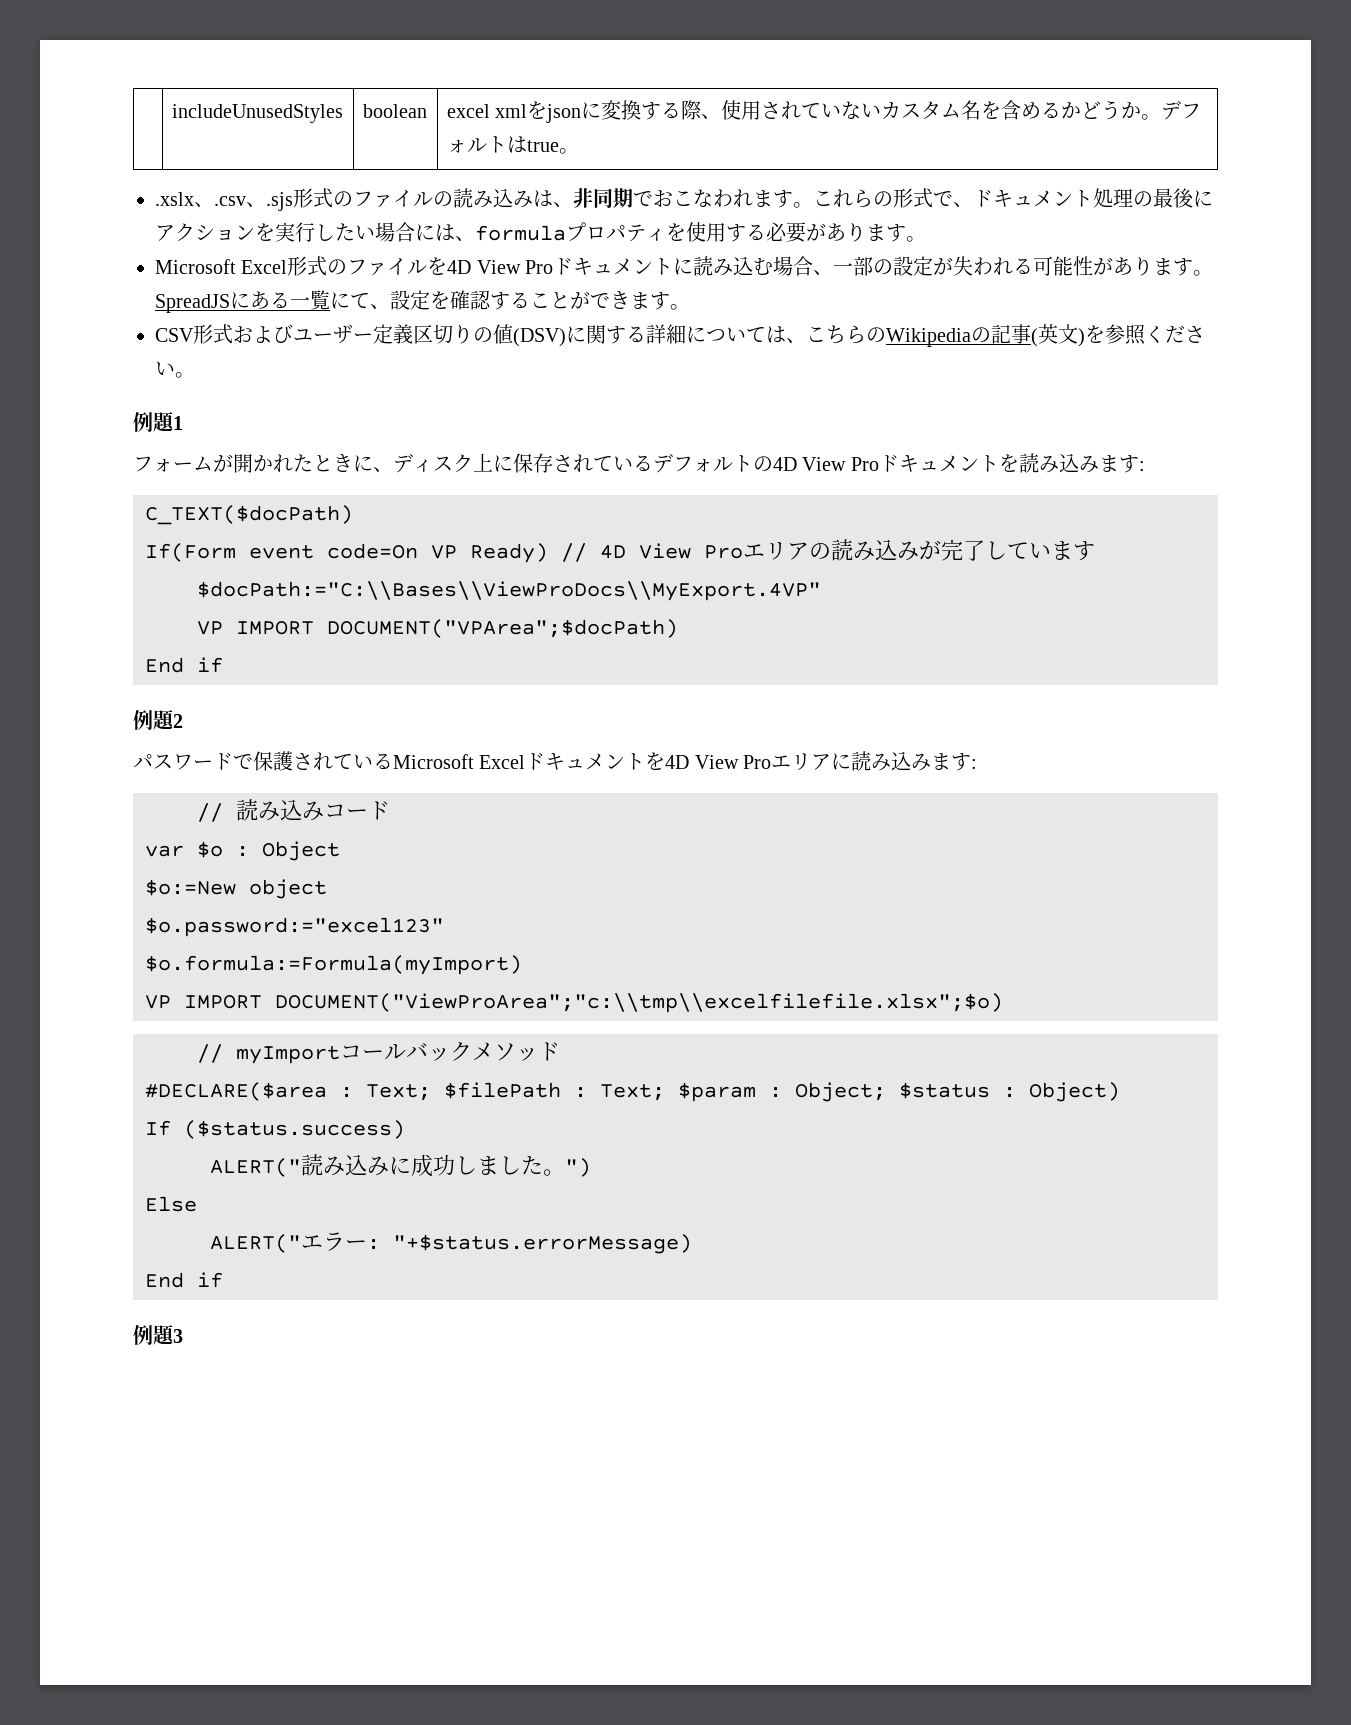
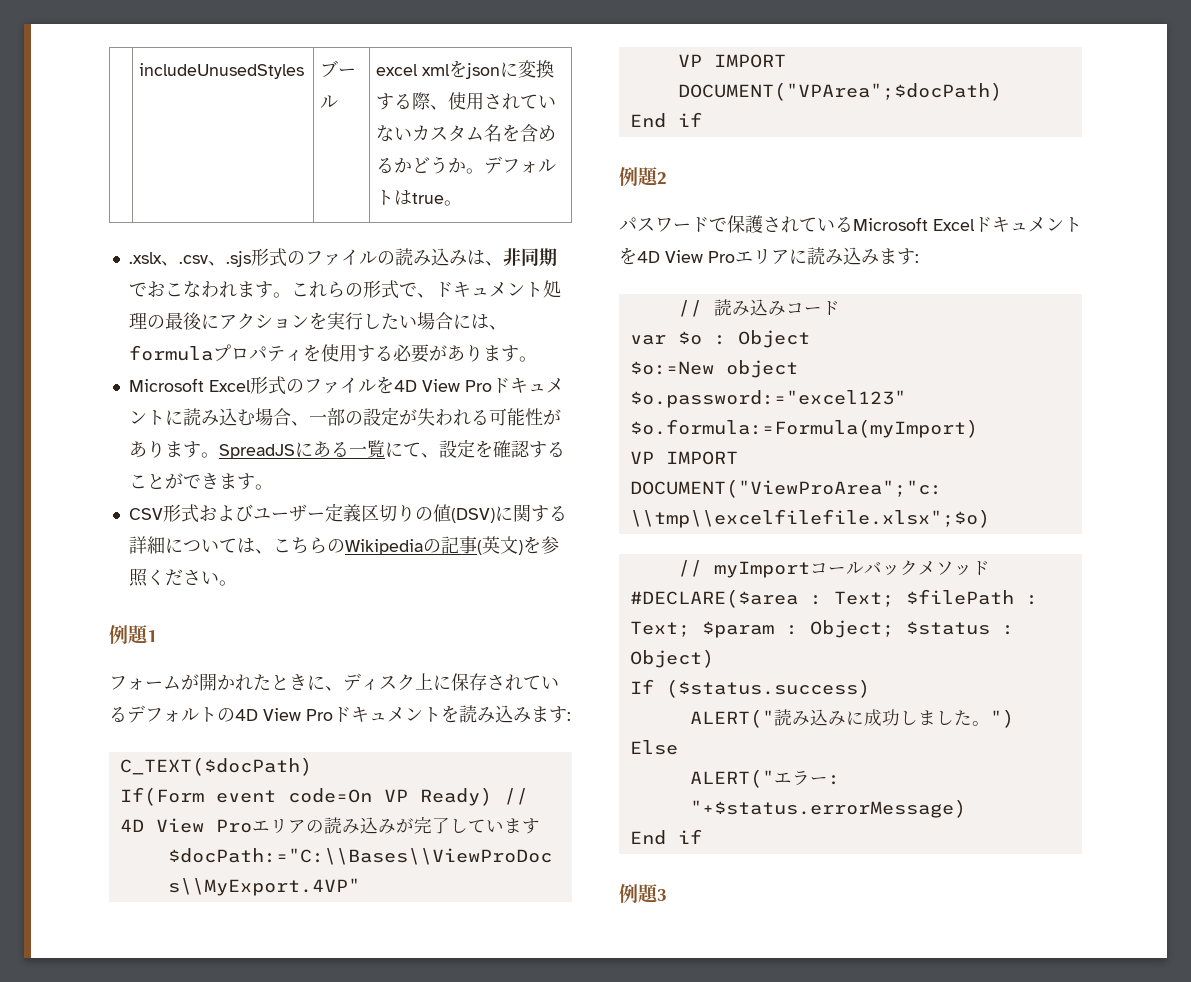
[362,104,427,118] boolean -> [320,60,357,78] [320,95,339,108] ブール

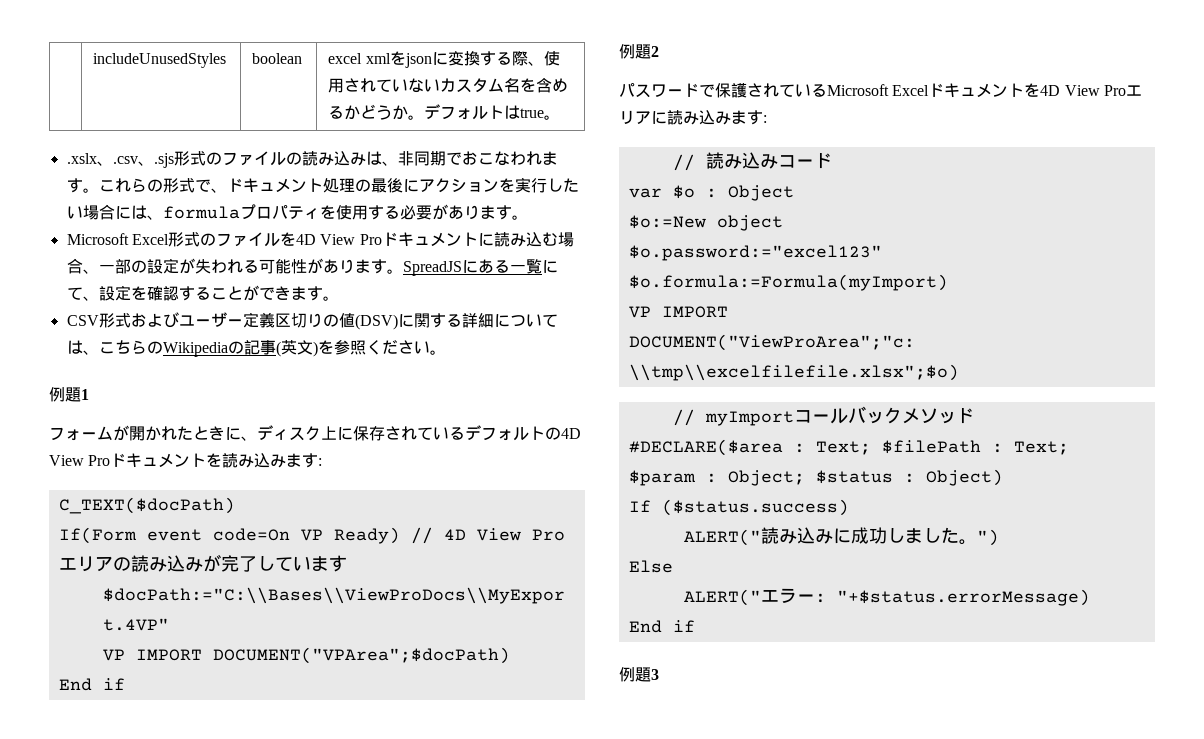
[320,60,357,78] [320,95,339,108] ブール -> [252,53,303,64] boolean

